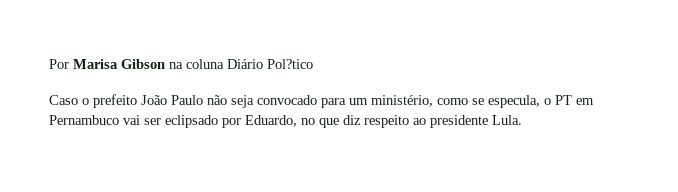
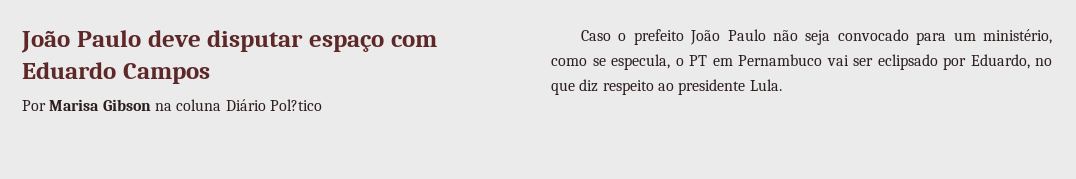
(49, 64) none -> [21,30,437,53] [22,62,210,84] João Paulo deve disputar espaço com Eduardo Campos //

